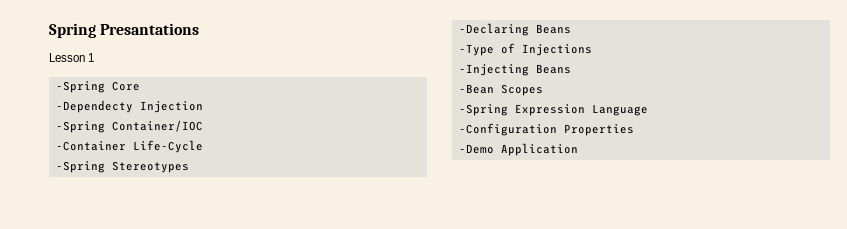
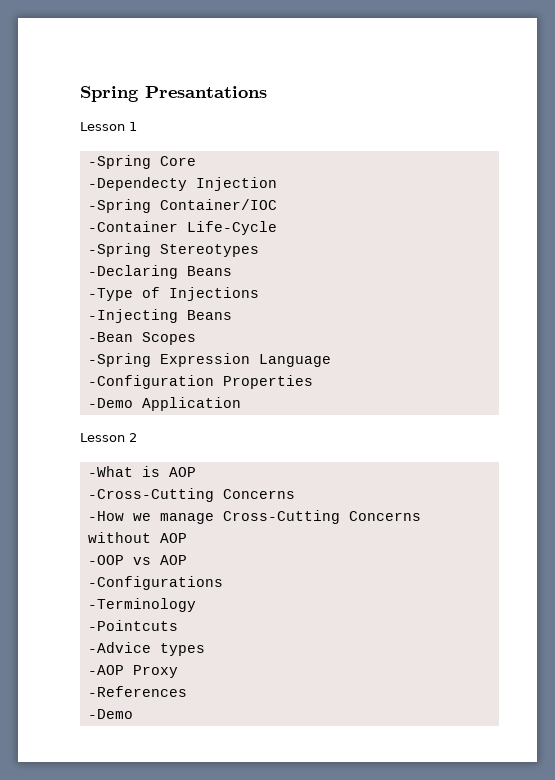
(578, 149) none -> [80,433,137,442] [87,466,196,477] [87,488,295,502] [87,510,421,524] [87,532,187,543] [87,555,187,565] [87,576,223,590] [87,598,196,612] [87,620,178,631] [87,642,205,656] [87,665,178,678] [87,686,187,697] [87,709,133,719] // Lesson 2 // -What is AOP // -Cross-Cutting Concerns // -How we manage Cross-Cutting Concerns without AOP // -OOP vs AOP // -Configurations // -Terminology // -Pointcuts // -Advice types // -AOP Proxy // -References // -Demo

